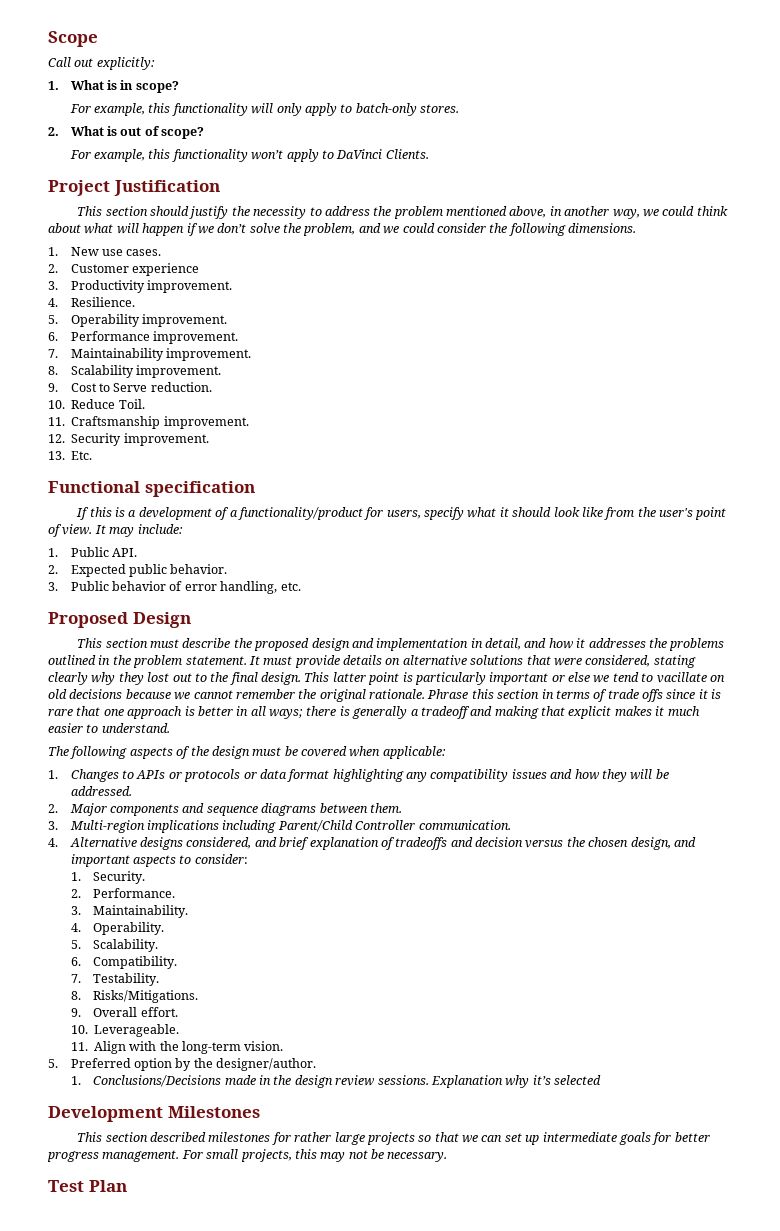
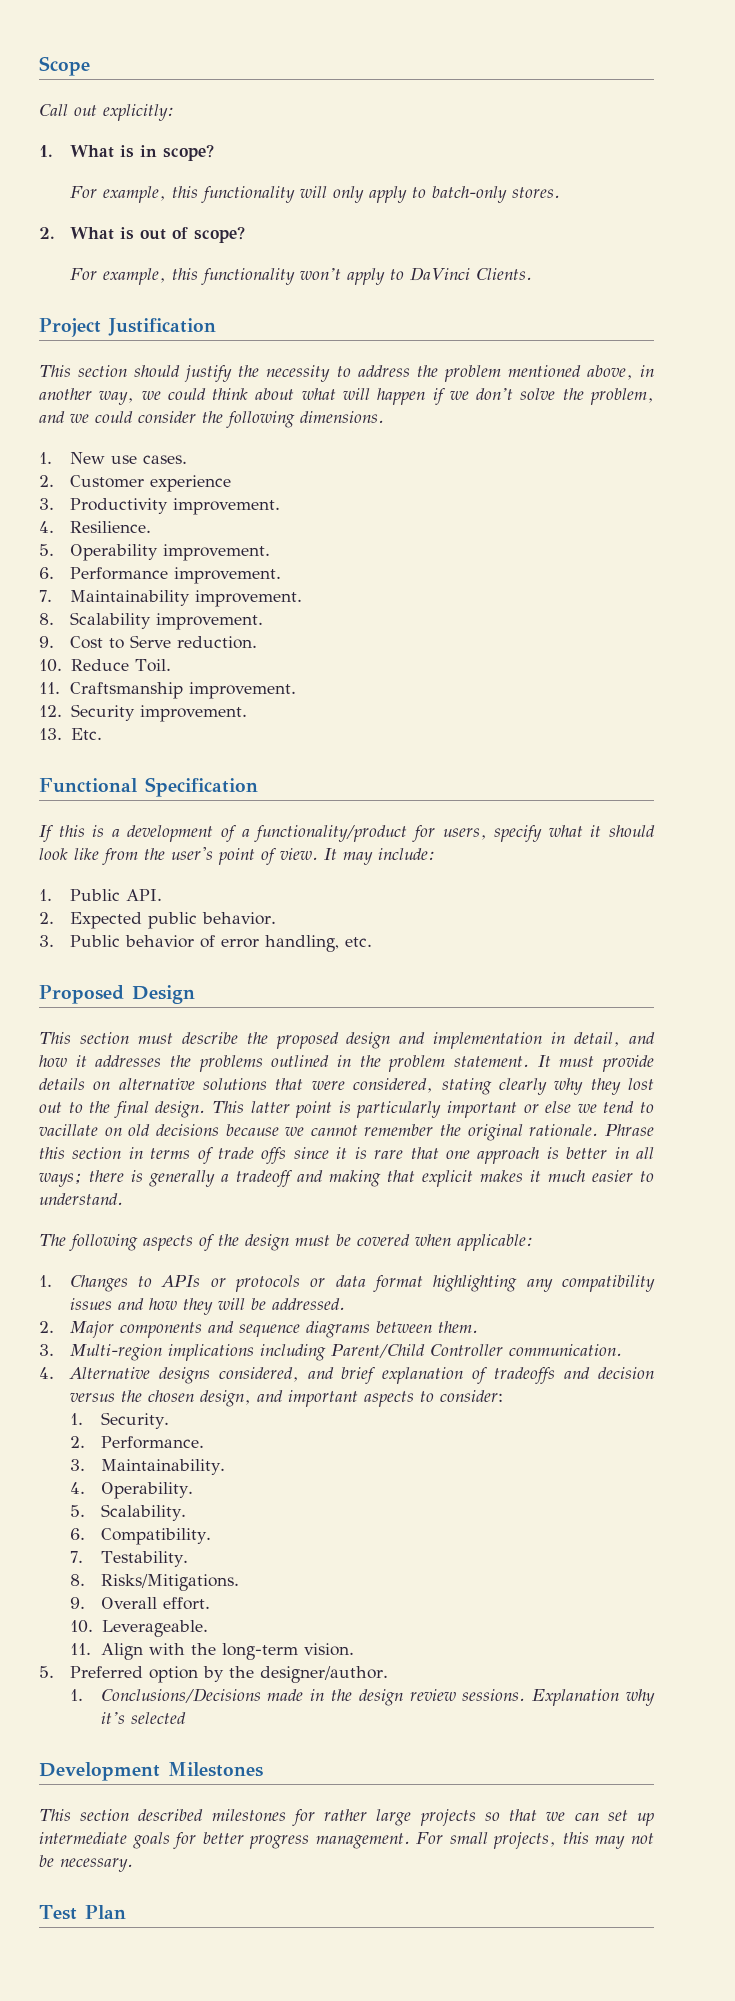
[144,481,255,497] specification -> [145,777,258,797] Specification

